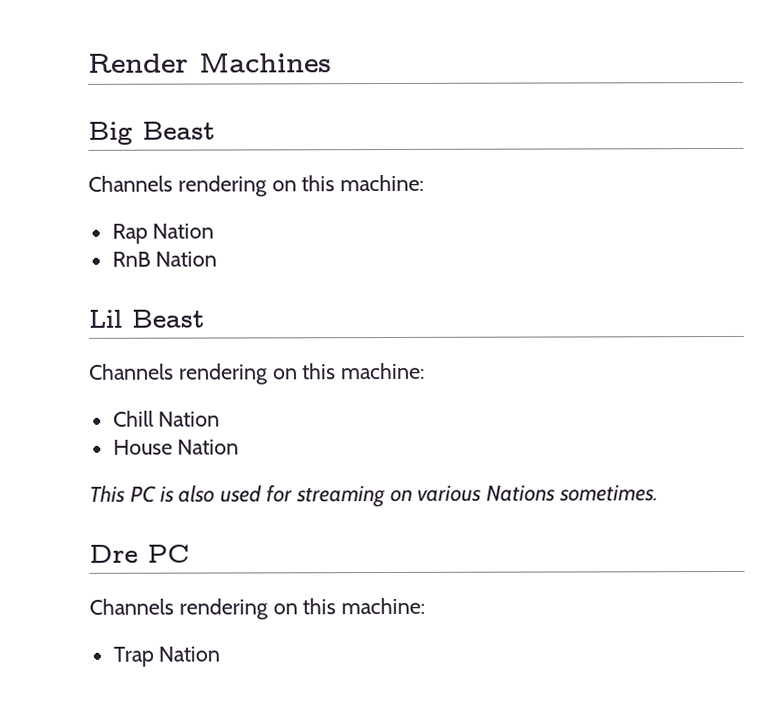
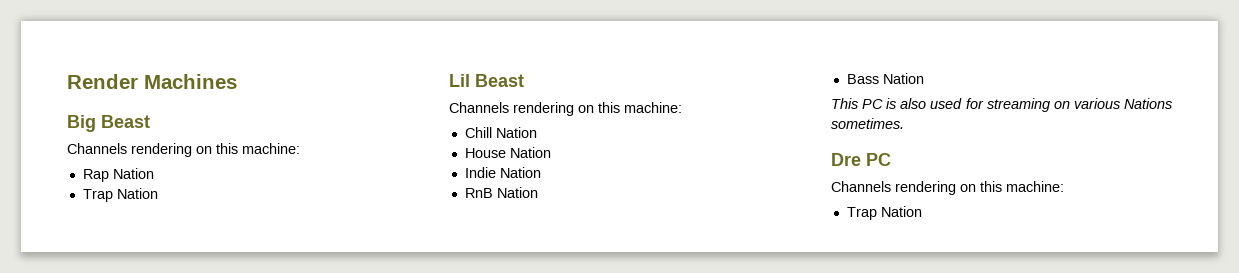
[111,251,151,267] RnB -> [82,189,113,202] Trap
(240, 447) none -> [464,167,541,178] [464,187,538,198] [846,73,924,84] // Indie Nation // RnB Nation // Bass Nation

